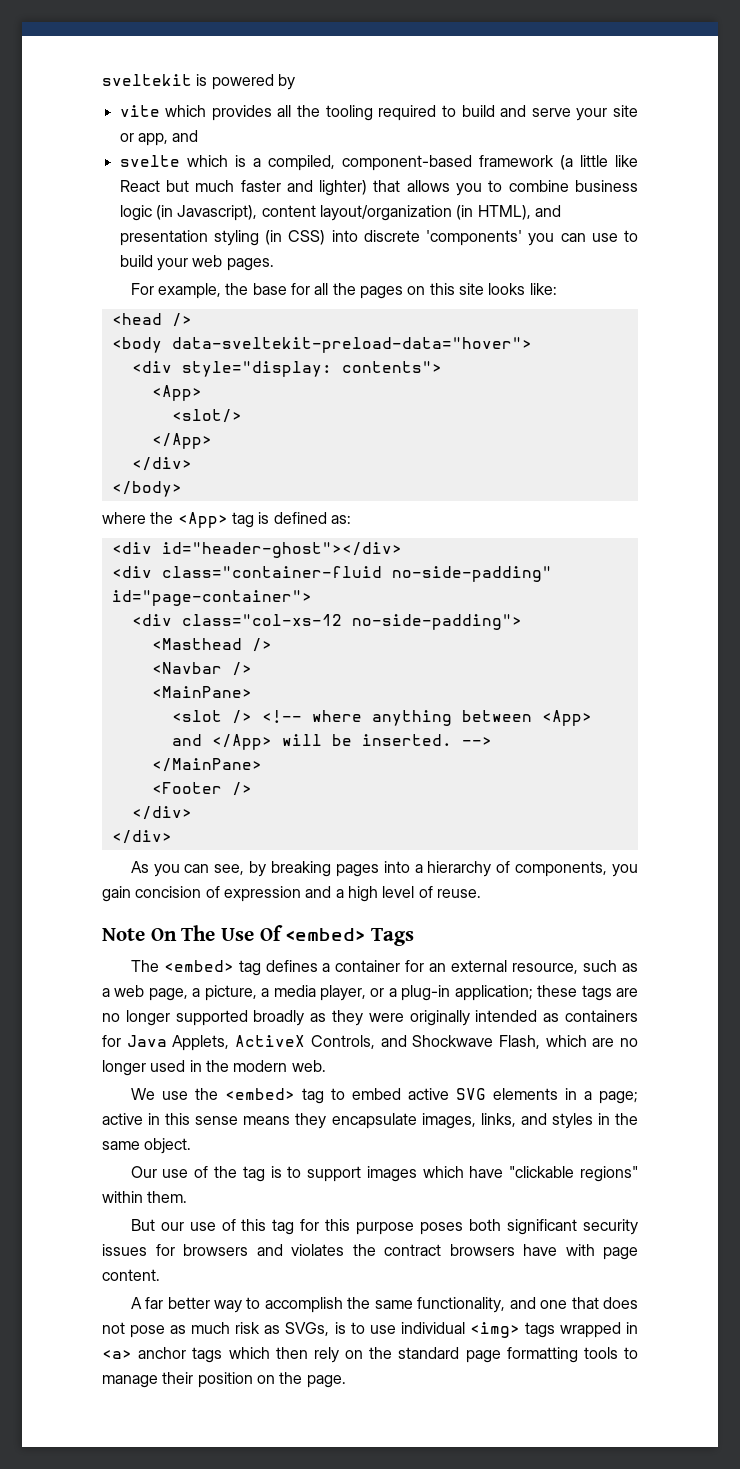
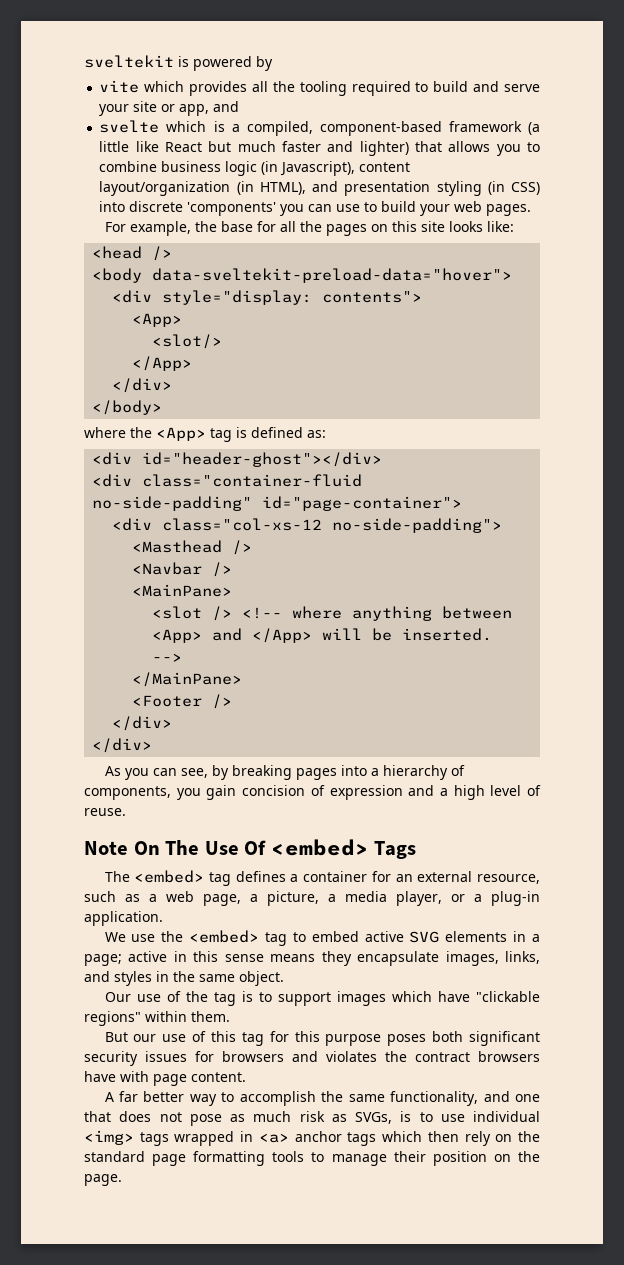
[454,985,639,1001] [102,1010,639,1026] [102,1035,638,1051] [102,1060,326,1076] application; these tags are no longer supported broadly as they were originally intended as containers for Java Applets, ActiveX Controls, and Shockwave Flash, which are no longer used in the modern web. -> [84,911,163,926] application.

